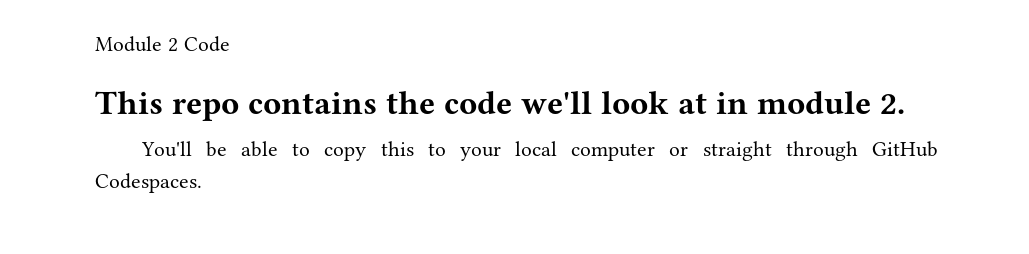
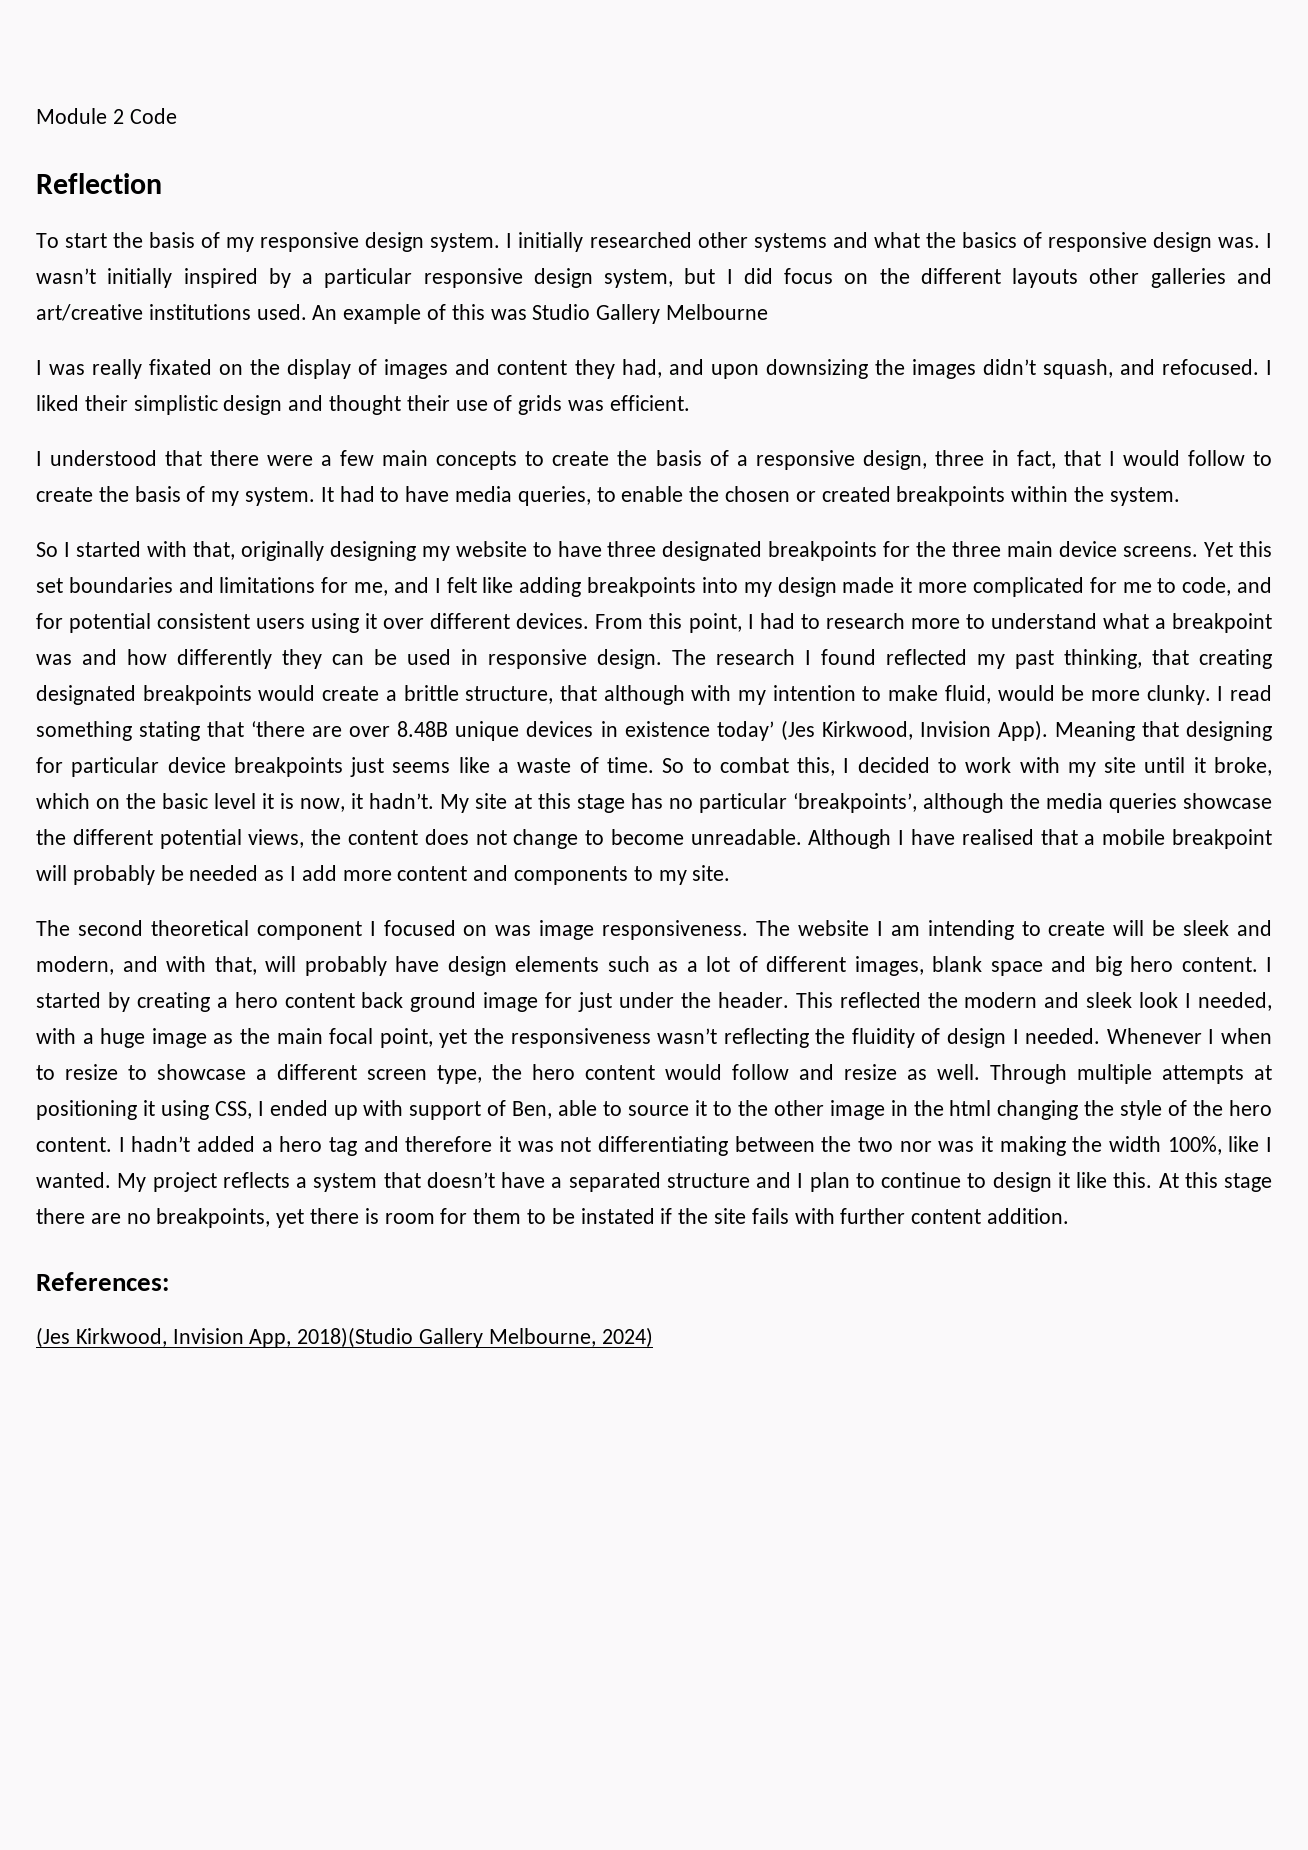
[95,91,906,121] [140,141,938,161] [95,173,202,193] This repo contains the code we'll look at in module 2. // You'll be able to copy this to your local computer or straight through GitHub Codespaces. -> [36,173,162,194] [36,232,1272,252] [36,268,1273,288] [36,304,769,324] [36,359,1272,379] [36,395,690,415] [36,450,1272,470] [36,486,1180,506] [36,541,1273,561] [36,577,1273,597] [36,613,1272,633] [36,649,1272,669] [36,685,1273,705] [36,720,1272,741] [36,757,1272,777] [36,793,1272,813] [36,829,1273,849] [36,865,731,885] [36,920,1272,940] [36,956,1272,976] [36,992,1272,1012] [36,1028,1272,1048] [36,1064,1272,1084] [36,1100,1272,1120] [36,1136,1273,1156] [36,1172,1272,1192] [36,1208,1070,1228] [36,1272,169,1291] [36,1327,653,1348] Reflection // To start the basis of my responsive design system. I initially researched other systems and what the basics of responsive design was. I wasn’t initially inspired by a particular responsive design system, but I did focus on the different layouts other galleries and art/creative institutions used. An example of this was Studio Gallery Melbourne // I was really fixated on the display of images and content they had, and upon downsizing the images didn’t squash, and refocused. I liked their simplistic design and thought their use of grids was efficient. // I understood that there were a few main concepts to create the basis of a responsive design, three in fact, that I would follow to create the basis of my system. It had to have media queries, to enable the chosen or created breakpoints within the system. // So I started with that, originally designing my website to have three designated breakpoints for the three main device screens. Yet this set boundaries and limitations for me, and I felt like adding breakpoints into my design made it more complicated for me to code, and for potential consistent users using it over different devices. From this point, I had to research more to understand what a breakpoint was and how differently they can be used in responsive design. The research I found reflected my past thinking, that creating designated breakpoints would create a brittle structure, that although with my intention to make fluid, would be more clunky. I read something stating that ‘there are over 8.48B unique devices in existence today’ (Jes Kirkwood, Invision App). Meaning that designing for particular device breakpoints just seems like a waste of time. So to combat this, I decided to work with my site until it broke, which on the basic level it is now, it hadn’t. My site at this stage has no particular ‘breakpoints’, although the media queries showcase the different potential views, the content does not change to become unreadable. Although I have realised that a mobile breakpoint will probably be needed as I add more content and components to my site. // The second theoretical component I focused on was image responsiveness. The website I am intending to create will be sleek and modern, and with that, will probably have design elements such as a lot of different images, blank space and big hero content. I started by creating a hero content back ground image for just under the header. This reflected the modern and sleek look I needed, with a huge image as the main focal point, yet the responsiveness wasn’t reflecting the fluidity of design I needed. Whenever I when to resize to showcase a different screen type, the hero content would follow and resize as well. Through multiple attempts at positioning it using CSS, I ended up with support of Ben, able to source it to the other image in the html changing the style of the hero content. I hadn’t added a hero tag and therefore it was not differentiating between the two nor was it making the width 100%, like I wanted. My project reflects a system that doesn’t have a separated structure and I plan to continue to design it like this. At this stage there are no breakpoints, yet there is room for them to be instated if the site fails with further content addition. // References: // (Jes Kirkwood, Invision App, 2018)(Studio Gallery Melbourne, 2024)

